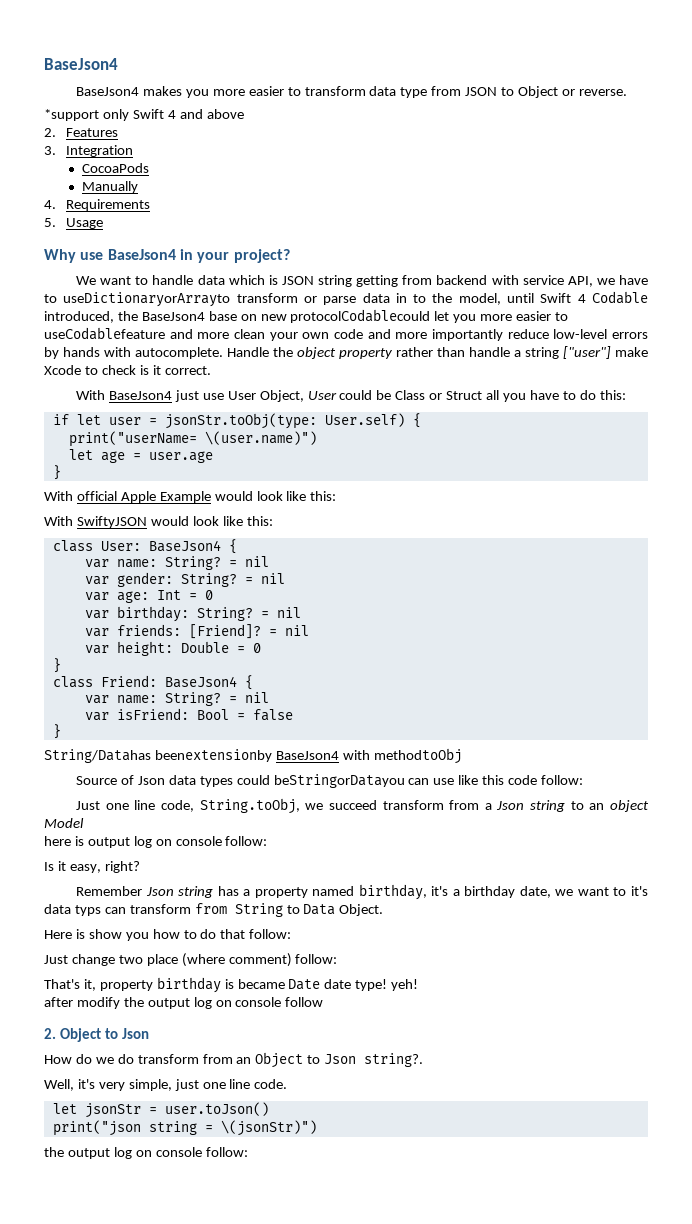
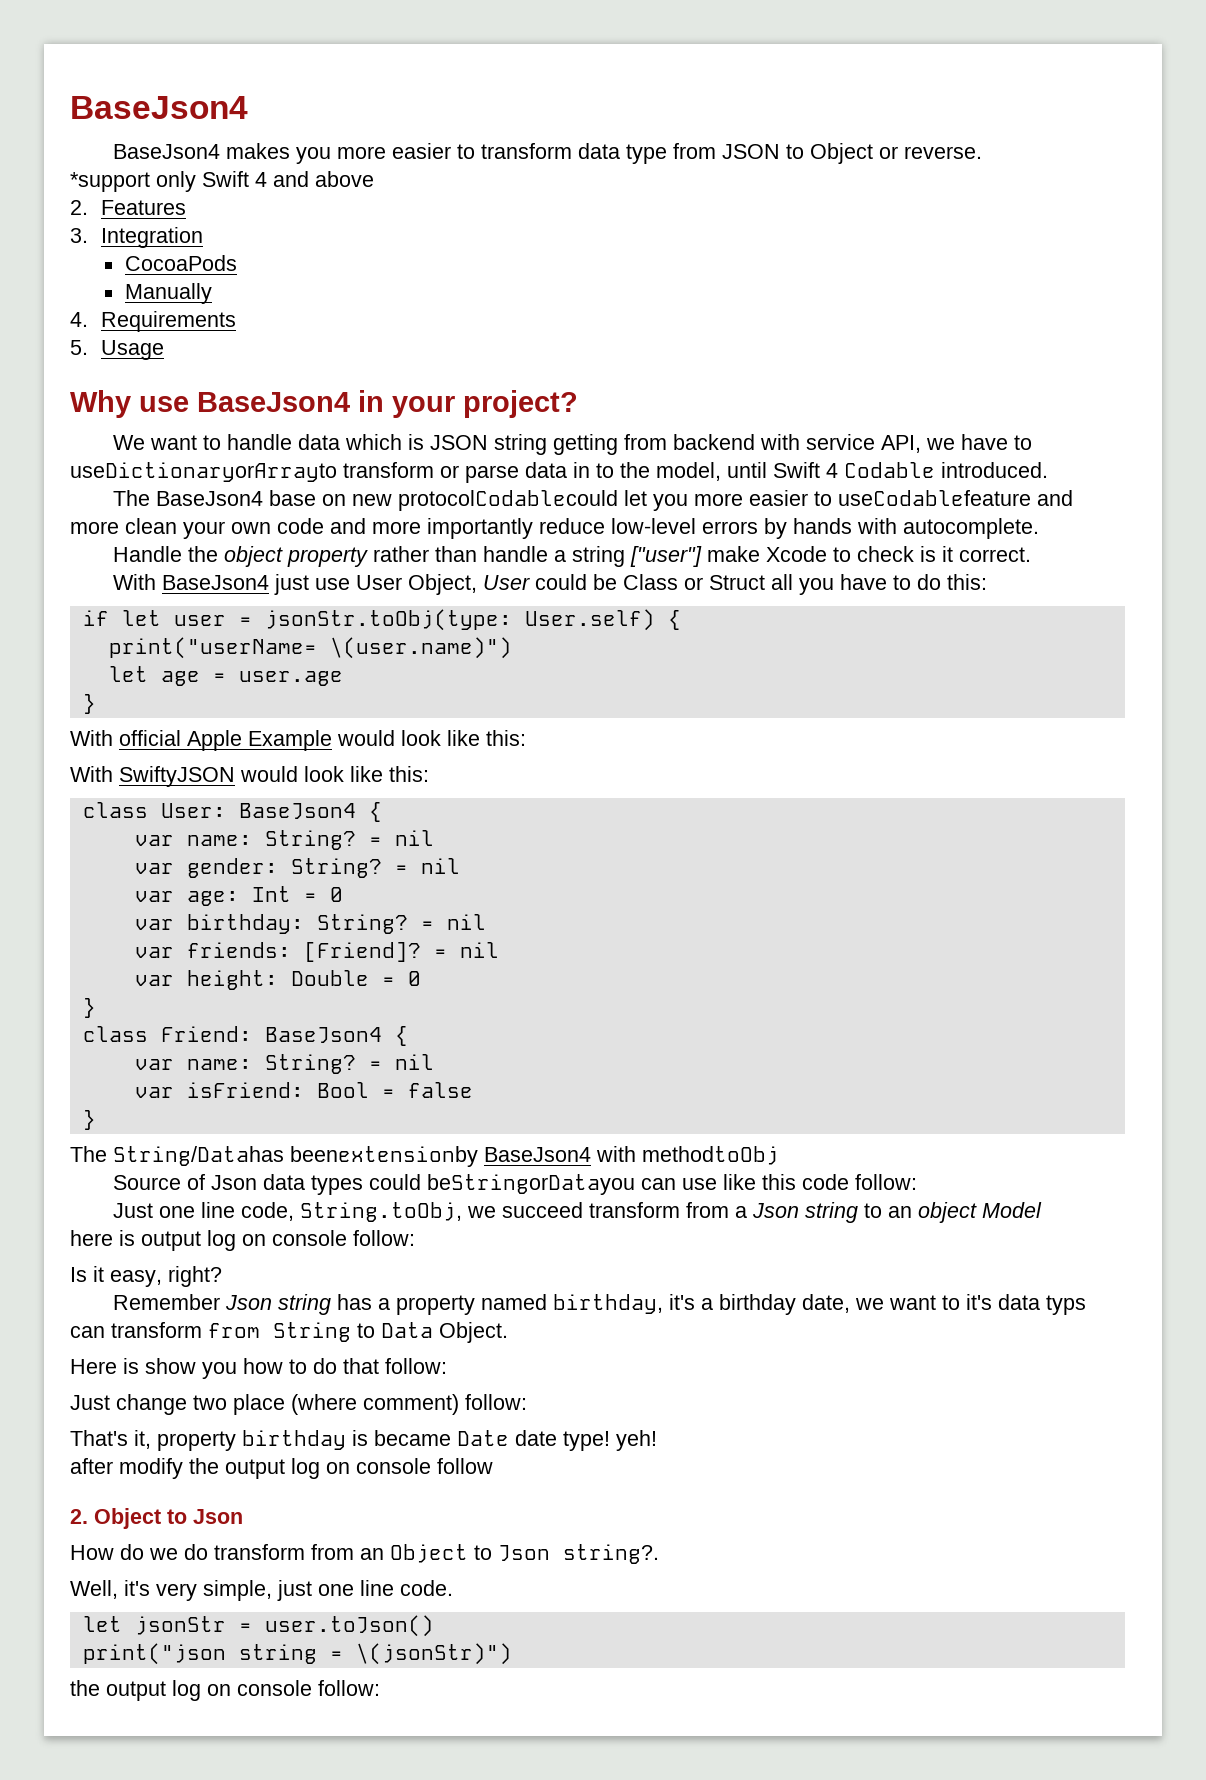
[44,311,138,323] introduced, the -> [941,462,1048,478] [112,490,150,506] introduced. // The
(223, 353) none -> (1039, 528) //
(61, 731) none -> [70,1146,107,1162] The

